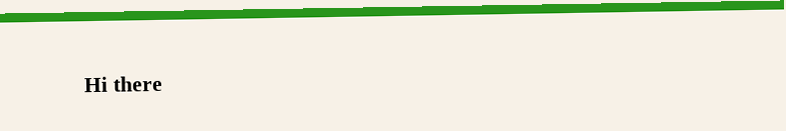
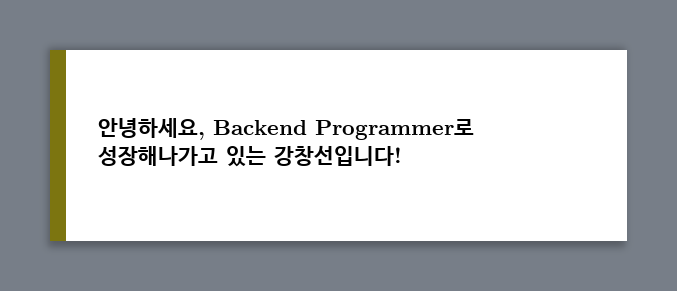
[84,75,163,93] Hi there -> [98,118,474,140] [98,145,402,167] 안녕하세요, Backend Programmer로 성장해나가고 있는 강창선입니다!

